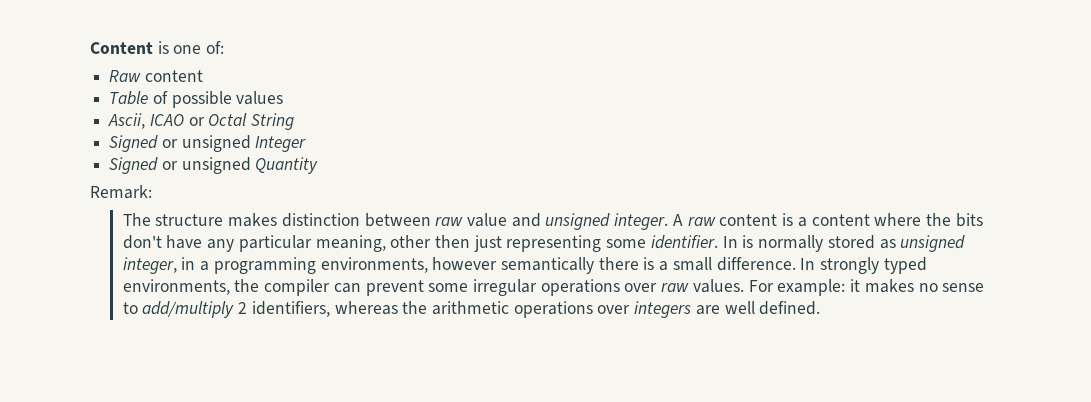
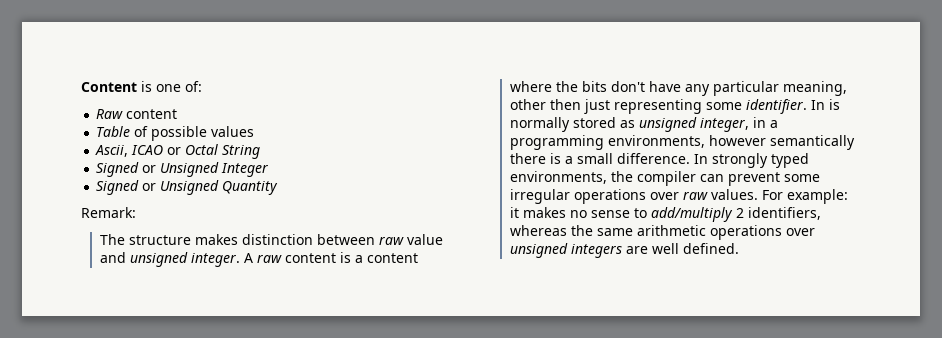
[181,135,251,152] unsigned -> [160,162,220,177] Unsigned
[181,157,251,174] unsigned -> [160,180,220,195] Unsigned
(428, 307) none -> [596,228,633,236] same
(631, 309) none -> [509,243,568,258] unsigned

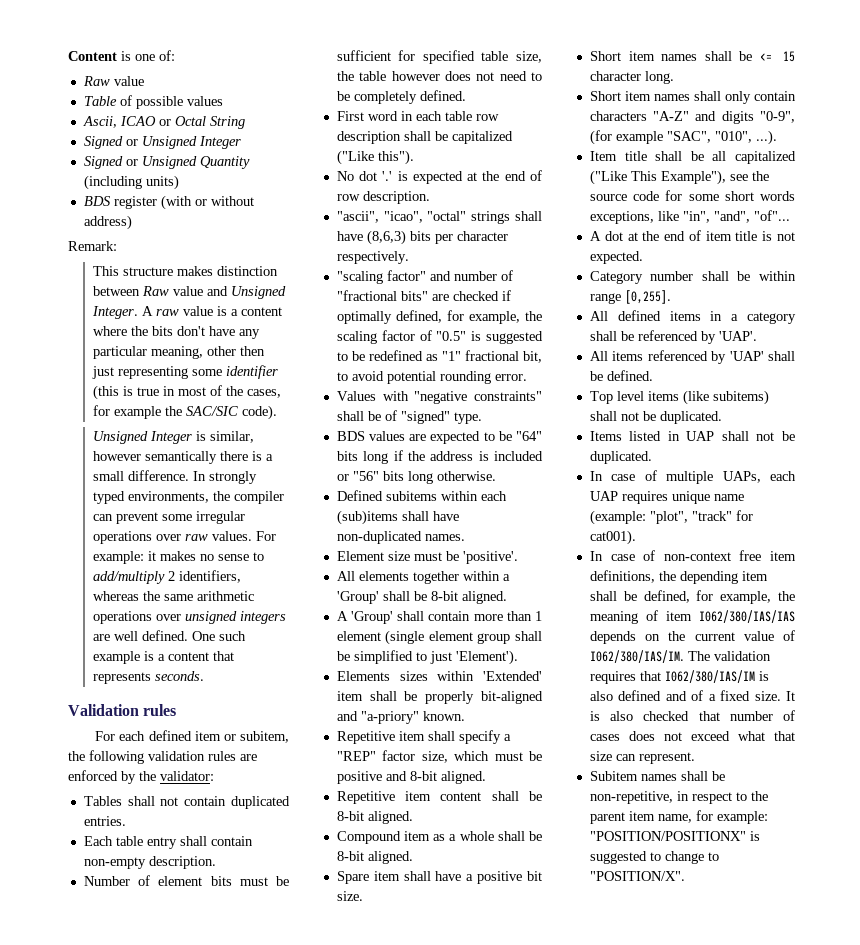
[126,109,178,119] content -> [113,76,144,86] value
(279, 188) none -> [83,175,179,190] [83,195,254,210] [83,215,132,230] (including units) // BDS register (with or without address)
[99,234,125,245] The -> [93,266,120,276] This
[378,234,443,245] [99,252,336,267] raw value and unsigned integer. A raw content -> [142,286,287,299] [92,306,214,319] Raw value and Unsigned Integer. A raw value
[745,99,840,114] [509,117,778,132] [509,135,705,150] identifier. In is normally stored as unsigned integer, in a programming environments, -> [226,365,279,379] [93,385,282,400] [93,405,278,420] [93,431,255,444] identifier (this is true in most of the cases, for example the SAC/SIC code). // Unsigned Integer is similar,
(739, 248) none -> [192,631,247,641] [93,651,235,664] [93,671,205,684] [68,704,177,716] [95,730,289,743] [68,750,257,764] [68,770,214,784] [83,796,290,809] [83,816,126,826] [83,836,253,849] [83,856,216,869] [83,875,289,886] [336,50,542,64] [336,71,542,81] [336,90,466,104] [336,111,499,121] [336,131,513,144] [336,150,414,165] [336,170,542,184] [336,191,430,204] [336,211,542,224] [336,230,508,245] [336,251,409,264] [336,270,513,284] [336,290,511,301] [336,310,542,324] [336,330,543,344] [336,350,542,363] [336,371,527,384] [336,391,542,404] [336,410,482,424] [336,431,542,444] [336,450,543,464] [336,471,496,484] [336,490,507,501] [336,510,459,525] [336,531,465,544] [336,551,518,564] [336,571,510,584] [336,591,507,604] [336,611,542,624] [336,630,542,645] [336,650,518,665] [336,671,542,681] [336,691,543,704] [336,711,465,724] [336,730,511,744] [336,750,542,763] [336,771,486,784] [336,791,542,804] [336,811,413,824] [336,831,542,844] [336,851,413,864] [336,871,542,884] [336,891,363,901] [589,51,795,62] [589,71,674,84] [589,91,796,104] [589,111,795,124] [589,130,777,145] [589,151,796,164] [589,170,769,185] [589,190,795,201] [589,210,790,224] [589,230,795,241] [589,251,643,264] [589,271,796,284] [589,290,671,304] [589,310,796,324] [589,330,757,344] [589,350,795,364] [589,370,653,381] [589,390,769,405] [589,411,722,424] [589,431,795,441] [589,451,652,464] [589,470,796,484] [589,491,744,504] [589,510,753,525] [589,530,636,545] [589,550,796,561] [589,570,768,584] [589,590,795,604] [589,610,795,624] [589,630,795,644] [589,650,771,663] [589,670,769,684] [589,690,795,701] [589,710,795,721] [589,731,795,741] [589,751,695,764] [589,771,725,781] [589,791,768,804] [589,810,768,824] [589,831,760,841] [589,851,719,864] [589,871,685,881] One such example is a content that represents seconds. // Validation rules // For each defined item or subitem, the following validation rules are enforced by the validator: // Tables shall not contain duplicated entries. // Each table entry shall contain non-empty description. // Number of element bits must be sufficient for specified table size, the table however does not need to be completely defined. // First word in each table row description shall be capitalized ("Like this"). // No dot '.' is expected at the end of row description. // "ascii", "icao", "octal" strings shall have (8,6,3) bits per character respectively. // "scaling factor" and number of "fractional bits" are checked if optimally defined, for example, the scaling factor of "0.5" is suggested to be redefined as "1" fractional bit, to avoid potential rounding error. // Values with "negative constraints" shall be of "signed" type. // BDS values are expected to be "64" bits long if the address is included or "56" bits long otherwise. // Defined subitems within each (sub)items shall have non-duplicated names. // Element size must be 'positive'. // All elements together within a 'Group' shall be 8-bit aligned. // A 'Group' shall contain more than 1 element (single element group shall be simplified to just 'Element'). // Elements sizes within 'Extended' item shall be properly bit-aligned and "a-priory" known. // Repetitive item shall specify a "REP" factor size, which must be positive and 8-bit aligned. // Repetitive item content shall be 8-bit aligned. // Compound item as a whole shall be 8-bit aligned. // Spare item shall have a positive bit size. // Short item names shall be <= 15 character long. // Short item names shall only contain characters "A-Z" and digits "0-9", (for example "SAC", "010", ...). // Item title shall be all capitalized ("Like This Example"), see the source code for some short words exceptions, like "in", "and", "of"... // A dot at the end of item title is not expected. // Category number shall be within range [0,255]. // All defined items in a category shall be referenced by 'UAP'. // All items referenced by 'UAP' shall be defined. // Top level items (like subitems) shall not be duplicated. // Items listed in UAP shall not be duplicated. // In case of multiple UAPs, each UAP requires unique name (example: "plot", "track" for cat001). // In case of non-context free item definitions, the depending item shall be defined, for example, the meaning of item I062/380/IAS/IAS depends on the current value of I062/380/IAS/IM. The validation requires that I062/380/IAS/IM is also defined and of a fixed size. It is also checked that number of cases does not exceed what that size can represent. // Subitem names shall be non-repetitive, in respect to the parent item name, for example: "POSITION/POSITIONX" is suggested to change to "POSITION/X".

